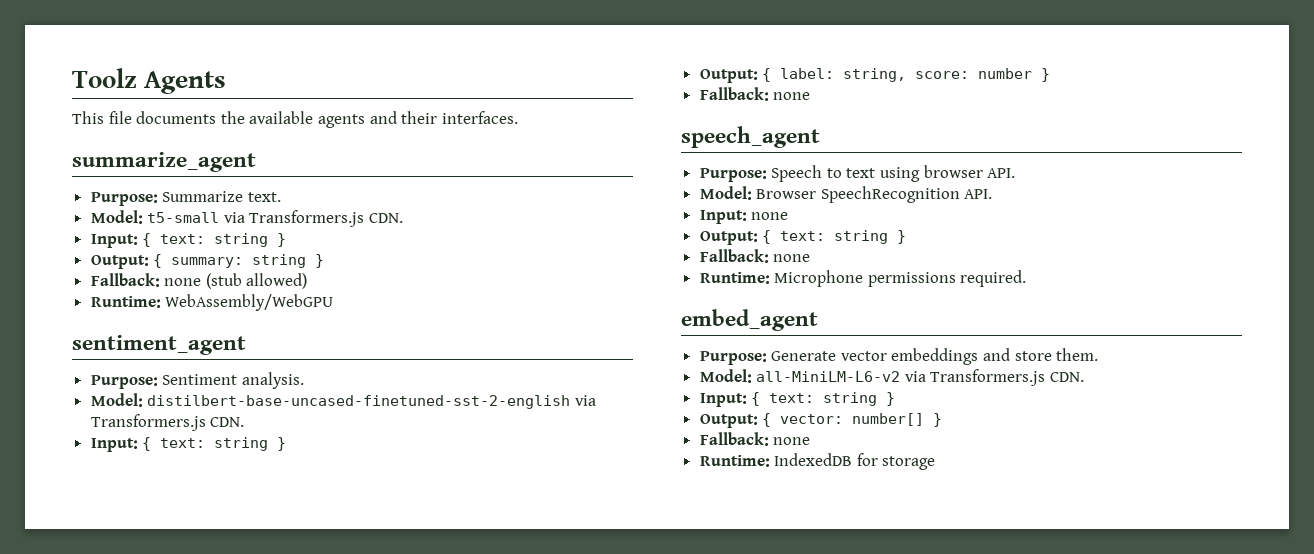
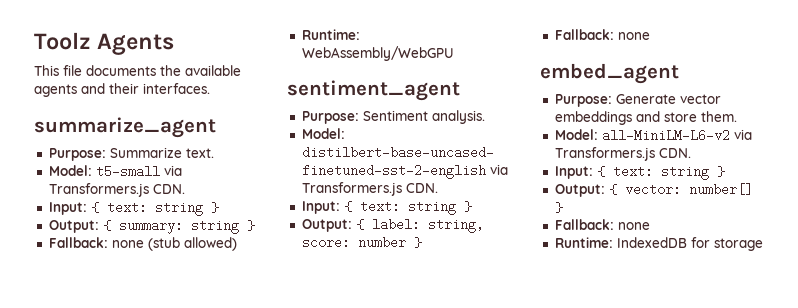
[681,126,820,148] [699,165,1016,182] [699,186,993,203] [699,210,789,224] [699,230,907,245] [699,249,811,263] [699,270,1027,287] // speech_agent // Purpose: Speech to text using browser API. // Model: Browser SpeechRecognition API. // Input: none // Output: { text: string } // Fallback: none // Runtime: Microphone permissions required. -> (650, 36) none

